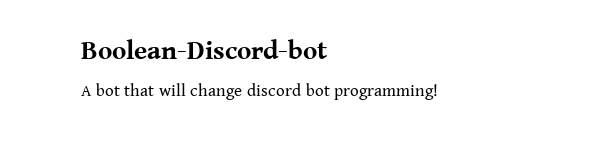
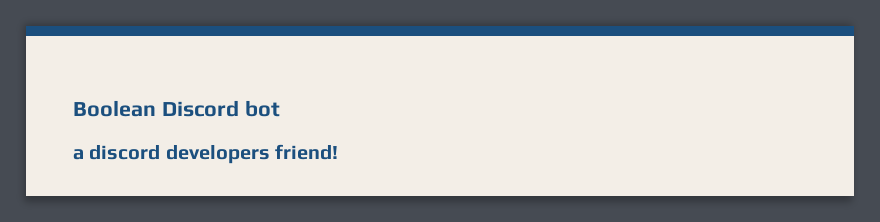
[81,39,327,59] [81,83,439,100] Boolean-Discord-bot // A bot that will change discord bot programming! -> [73,100,280,117] [73,144,339,164] Boolean Discord bot // a discord developers friend!

